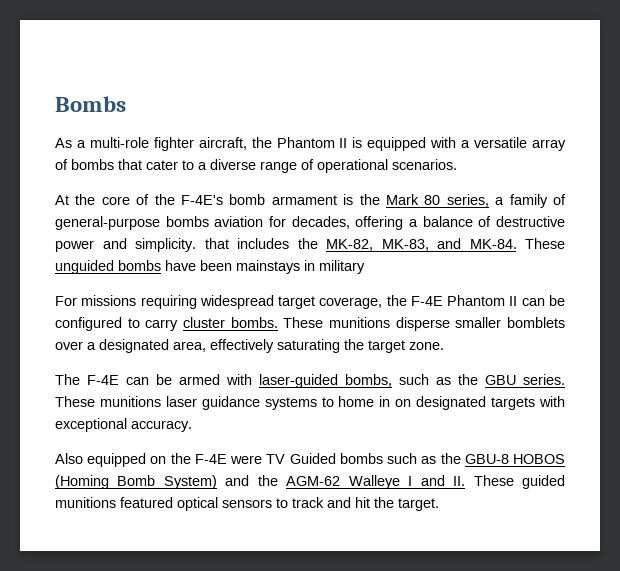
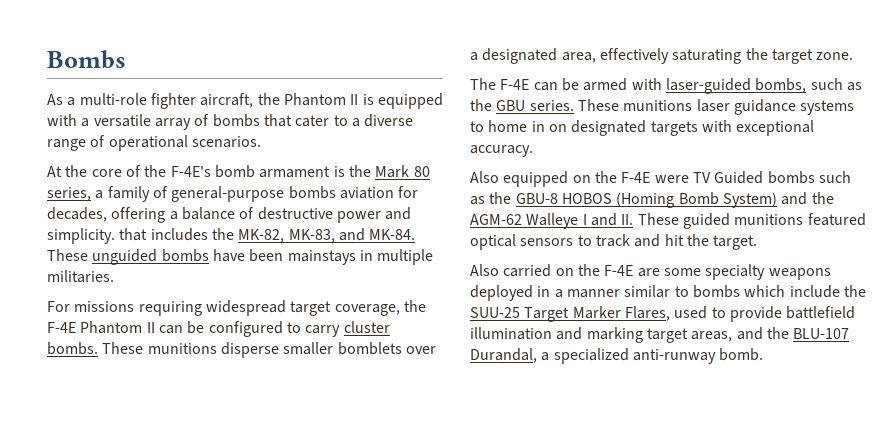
[319,260,365,274] military -> [377,249,434,265] [47,270,114,283] multiple militaries.
(439, 504) none -> [470,264,831,280] [470,285,866,301] [470,306,856,322] [470,327,850,343] [470,348,764,364] // Also carried on the F-4E are some specialty weapons deployed in a manner similar to bombs which include the SUU-25 Target Marker Flares, used to provide battlefield illumination and marking target areas, and the BLU-107 Durandal, a specialized anti-runway bomb.

